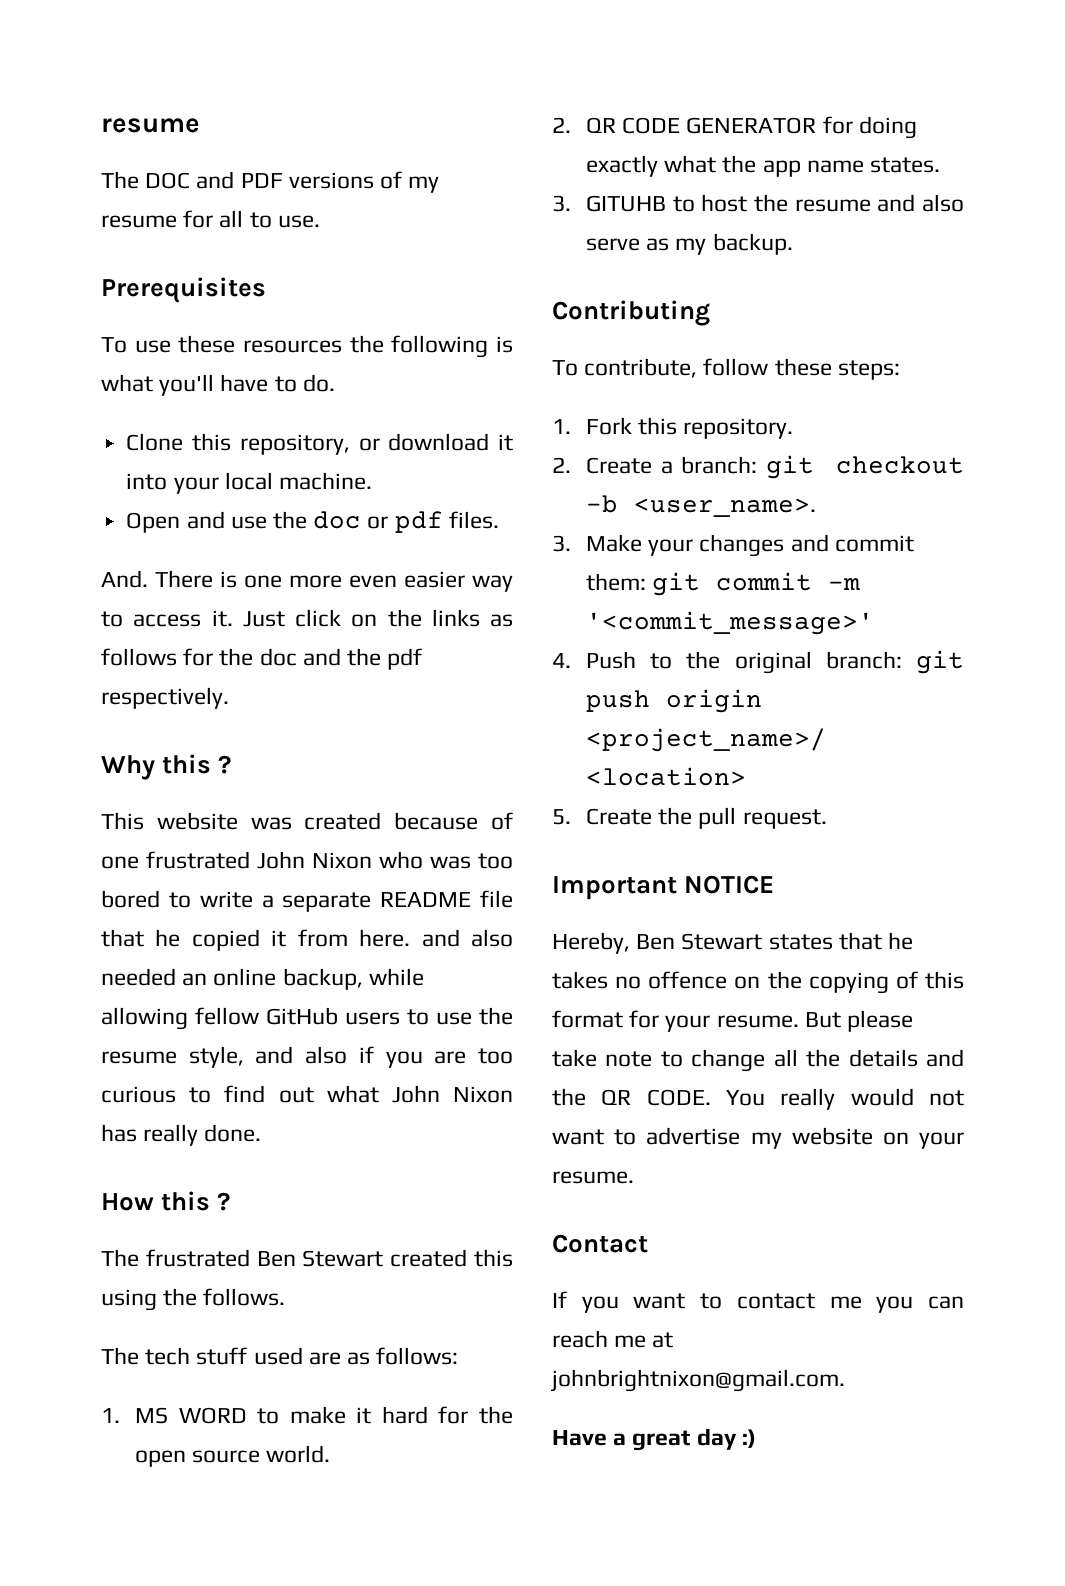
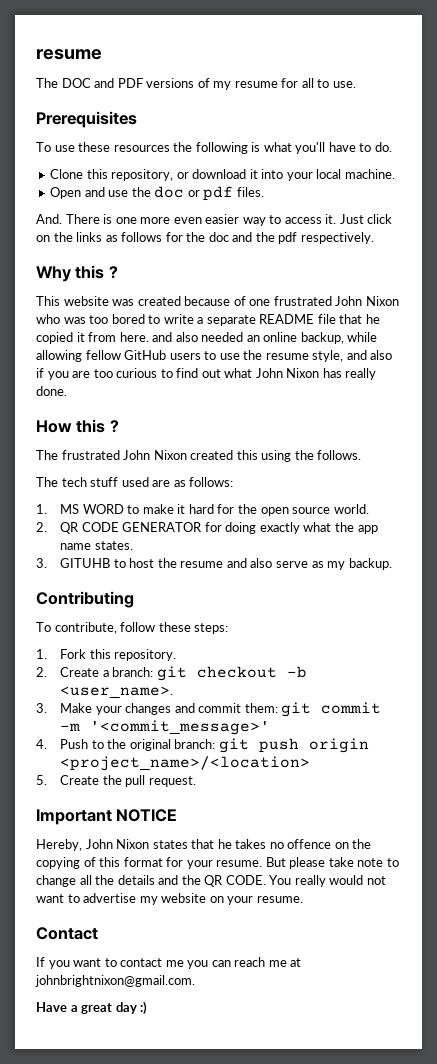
[256,1250,384,1267] Ben Stewart -> [123,450,187,460] John Nixon
[636,933,763,950] Ben Stewart -> [85,839,150,849] John Nixon

